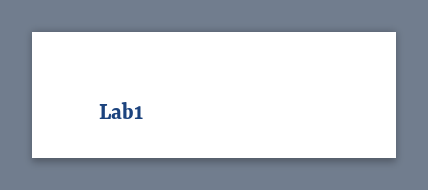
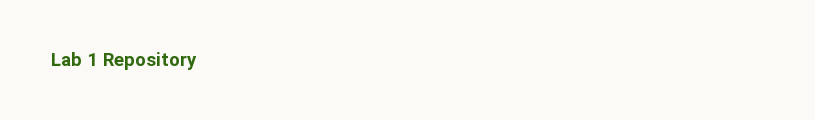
[99,102,143,119] Lab1 -> [51,52,197,70] Lab 1 Repository

